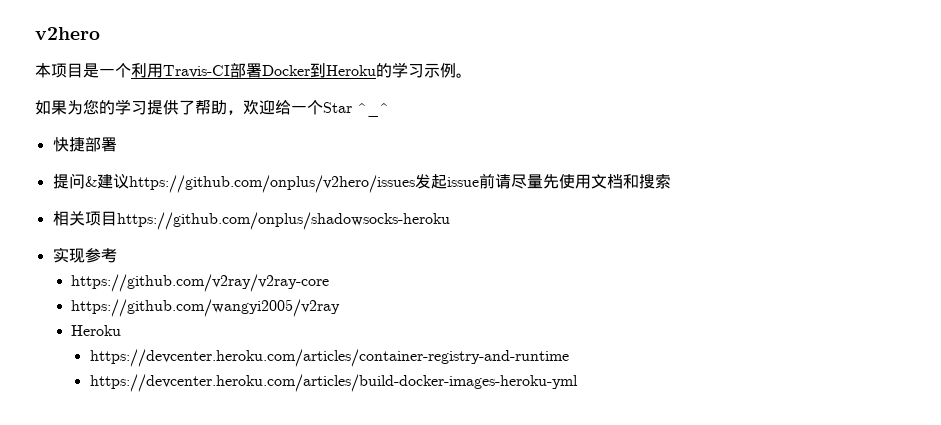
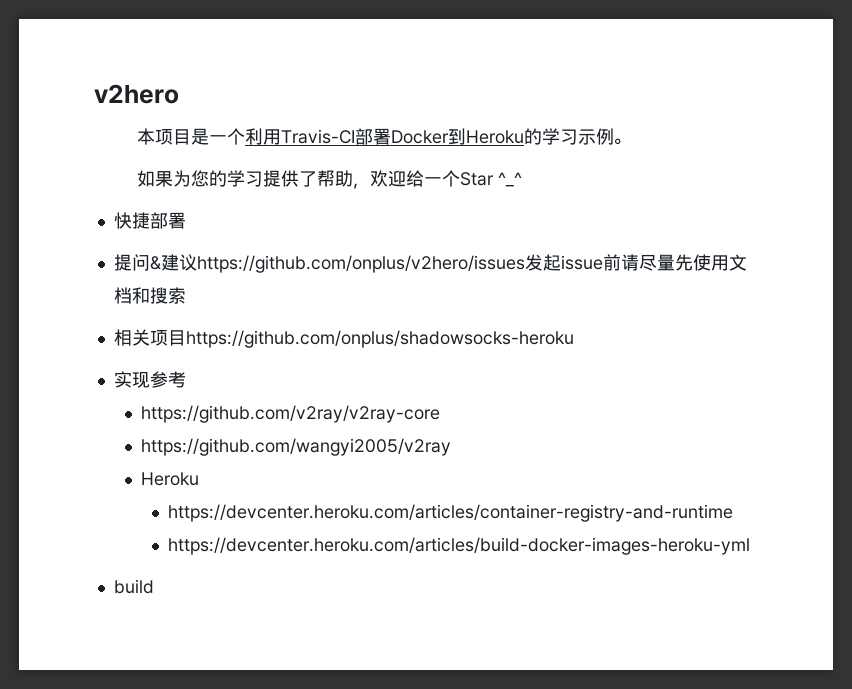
(578, 383) none -> [113,579,154,594] // build

